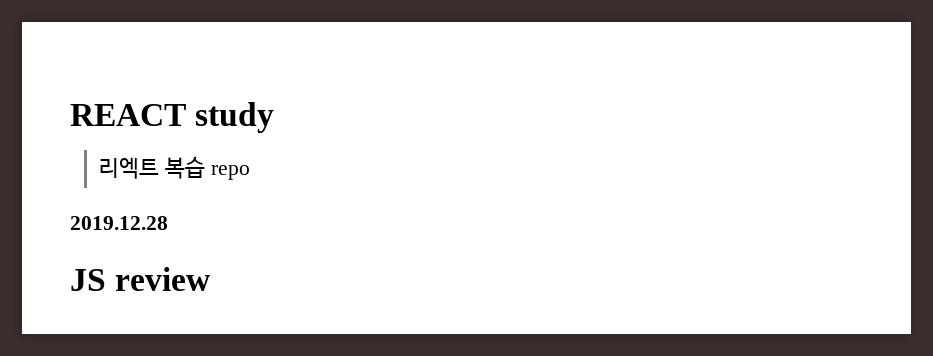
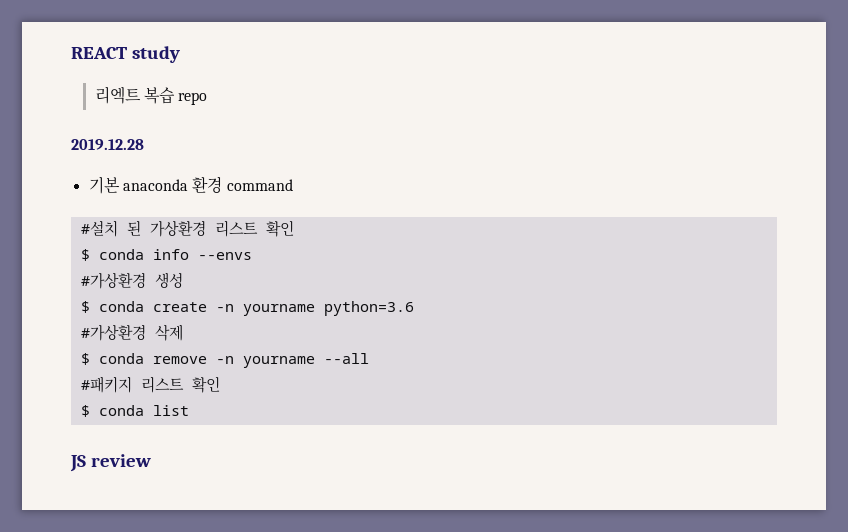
(168, 223) none -> [88,176,293,194] [80,220,294,237] [80,249,252,261] [80,272,183,289] [80,301,414,316] [80,324,183,341] [80,353,369,368] [80,376,220,393] [80,405,189,417] // 기본 anaconda 환경 command // #설치 된 가상환경 리스트 확인 // $ conda info --envs // #가상환경 생성 // $ conda create -n yourname python=3.6 // #가상환경 삭제 // $ conda remove -n yourname --all // #패키지 리스트 확인 // $ conda list

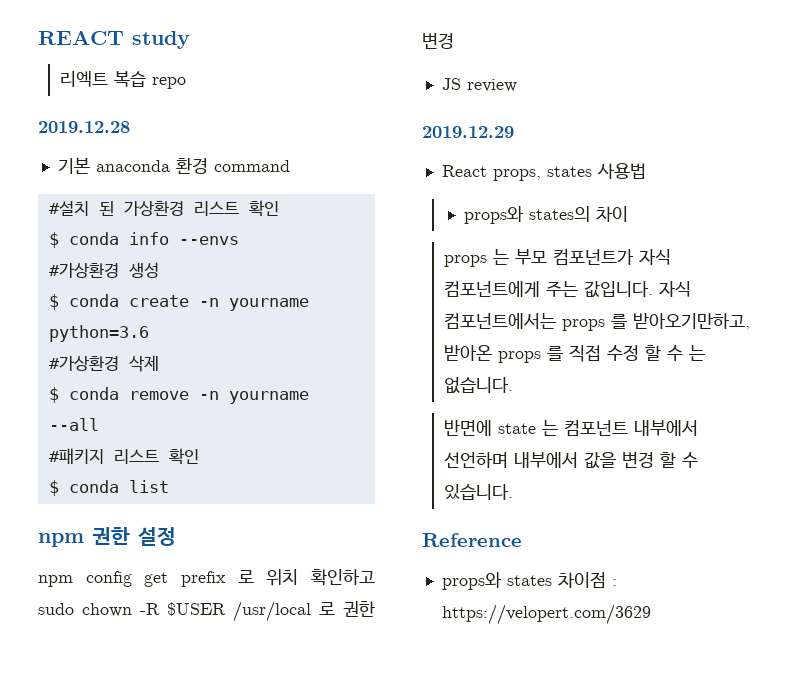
[70,454,151,472] JS review -> [38,527,176,547] [38,569,375,587] [38,601,375,622] [422,32,454,49] [441,78,517,92] [422,126,514,138] [441,163,646,181] [464,206,629,224] [444,248,672,267] [444,280,692,298] [444,312,751,331] [444,345,706,363] [444,377,514,394] [444,419,699,436] [444,451,699,469] [444,484,514,500] [422,533,522,547] [441,572,617,590] [441,604,651,625] npm 권한 설정 // npm config get prefix 로 위치 확인하고 sudo chown -R $USER /usr/local 로 권한 변경 // JS review // 2019.12.29 // React props, states 사용법 // props와 states의 차이 // props 는 부모 컴포넌트가 자식 컴포넌트에게 주는 값입니다. 자식 컴포넌트에서는 props 를 받아오기만하고, 받아온 props 를 직접 수정 할 수 는 없습니다. // 반면에 state 는 컴포넌트 내부에서 선언하며 내부에서 값을 변경 할 수 있습니다. // Reference // props와 states 차이점 : https://velopert.com/3629

